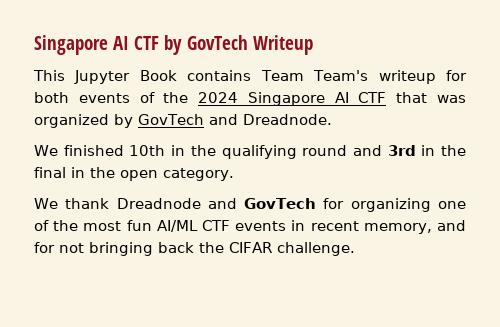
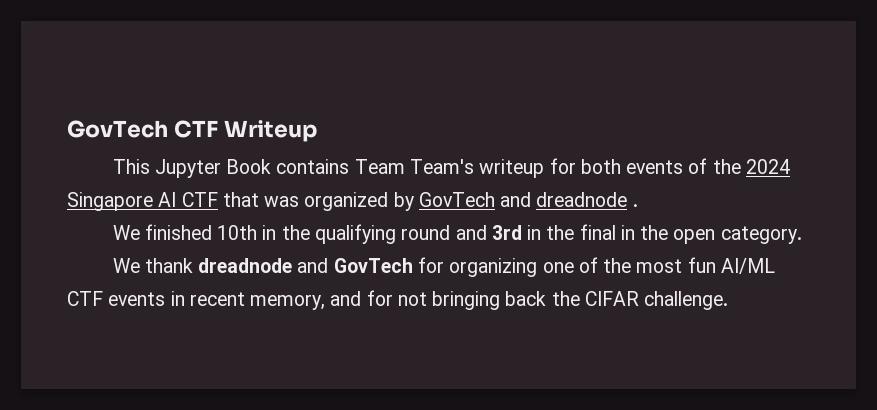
[34,35,248,55] Singapore AI CTF by GovTech -> [67,120,218,138] GovTech CTF
[242,114,332,125] Dreadnode. -> [536,192,638,207] dreadnode .
[116,198,201,209] Dreadnode -> [198,258,293,273] dreadnode

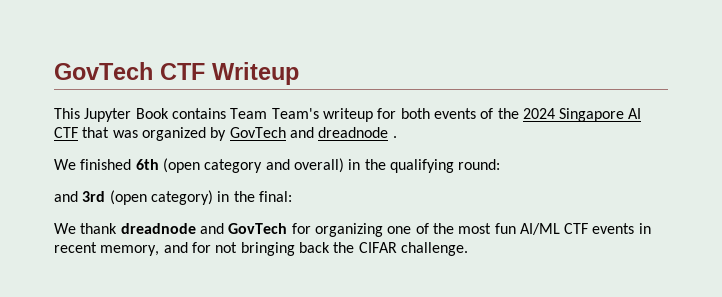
[217,225,258,240] 10th -> [135,158,344,173] 6th (open category and overall)
[401,225,451,240] round -> [458,159,501,170] round: //
[527,224,802,244] in the final in the open category. -> [109,190,292,205] (open category) in the final:

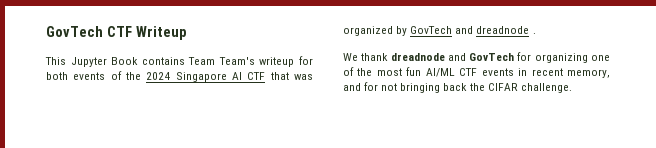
[54,158,501,173] [54,190,292,205] // We finished 6th (open category and overall) in the qualifying round: // and 3rd (open category) in the final: -> (536, 33) none

